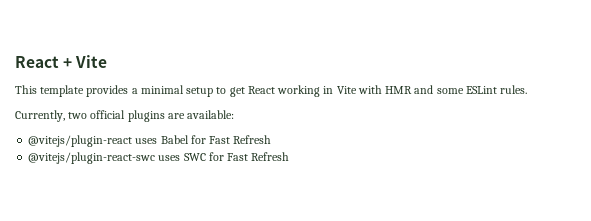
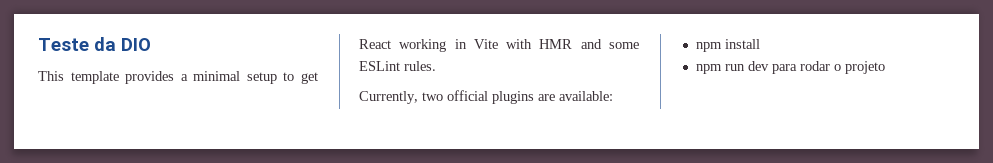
[15,55,108,68] React + Vite -> [38,37,151,51] Teste da DIO
[28,135,272,147] [28,152,290,164] @vitejs/plugin-react uses Babel for Fast Refresh // @vitejs/plugin-react-swc uses SWC for Fast Refresh -> [695,39,760,52] [695,61,885,74] npm install // npm run dev para rodar o projeto

